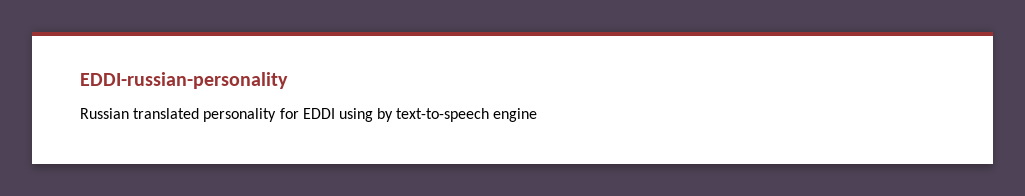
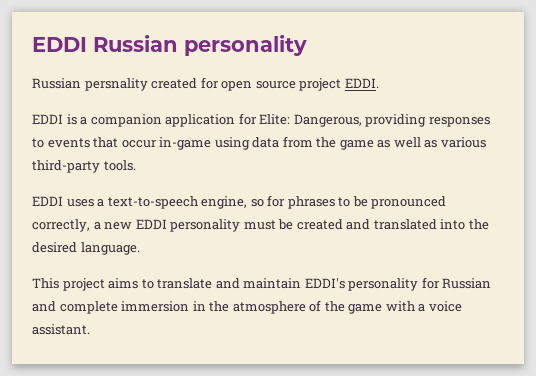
[80,72,288,89] [80,108,538,122] EDDI-russian-personality // Russian translated personality for EDDI using by text-to-speech engine -> [32,35,307,56] [32,77,379,91] [32,113,490,127] [32,136,486,150] [32,160,136,173] [32,195,447,209] [32,219,489,232] [32,242,140,255] [32,277,492,291] [32,300,462,314] [32,324,90,335] EDDI Russian personality // Russian persnality created for open source project EDDI. // EDDI is a companion application for Elite: Dangerous, providing responses to events that occur in-game using data from the game as well as various third-party tools. // EDDI uses a text-to-speech engine, so for phrases to be pronounced correctly, a new EDDI personality must be created and translated into the desired language. // This project aims to translate and maintain EDDI's personality for Russian and complete immersion in the atmosphere of the game with a voice assistant.

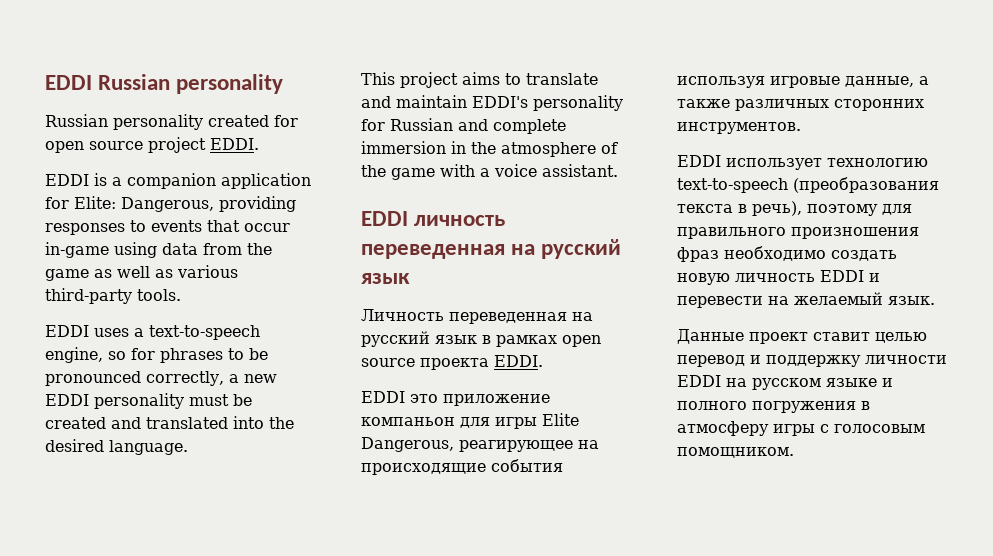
[84,78,148,91] persnality -> [113,114,203,130] personality
(90, 329) none -> [361,211,506,226] [361,239,622,259] [361,273,410,284] [361,309,593,324] [361,331,601,347] [361,355,543,370] [361,391,550,406] [361,413,579,429] [361,437,599,452] [361,459,563,475] [677,76,929,88] [677,99,924,111] [677,122,801,134] [677,155,928,170] [677,177,939,193] [677,201,912,216] [677,227,919,239] [677,246,897,262] [677,270,880,285] [677,292,935,308] [677,329,927,344] [677,355,947,367] [677,375,893,390] [677,401,870,413] [677,421,925,436] [677,447,794,458] // EDDI личность переведенная на русский язык // Личность переведенная на русский язык в рамках open source проекта EDDI. // EDDI это приложение компаньон для игры Elite Dangerous, реагирующее на происходящие события используя игровые данные, а также различных сторонних инструментов. // EDDI использует технологию text-to-speech (преобразования текста в речь), поэтому для правильного произношения фраз необходимо создать новую личность EDDI и перевести на желаемый язык. // Данные проект ставит целью перевод и поддержку личности EDDI на русском языке и полного погружения в атмосферу игры с голосовым помощником.

